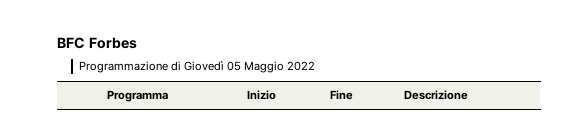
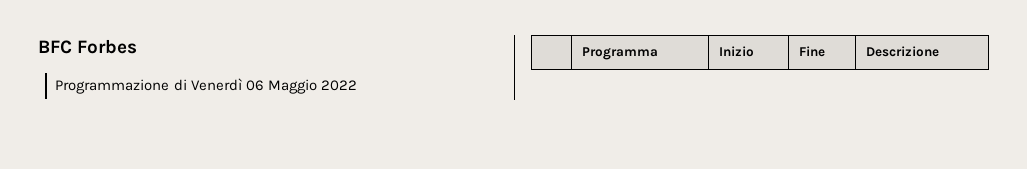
[184,61,242,71] Giovedì 05 -> [190,78,264,91] Venerdì 06

